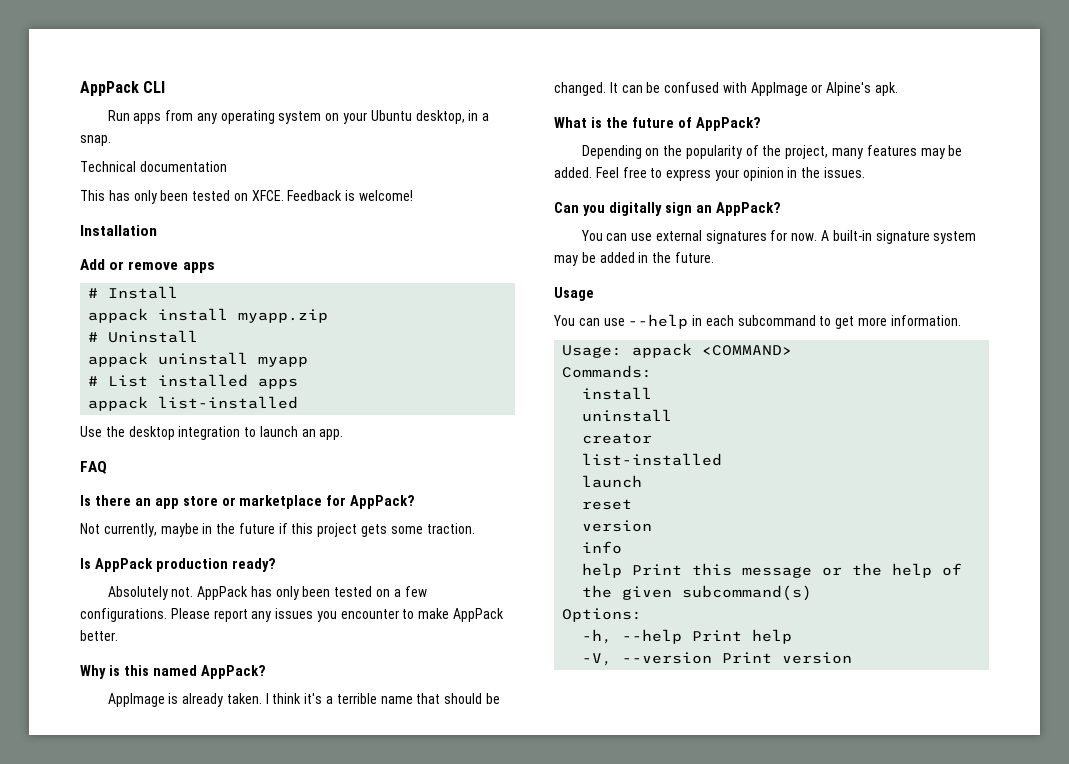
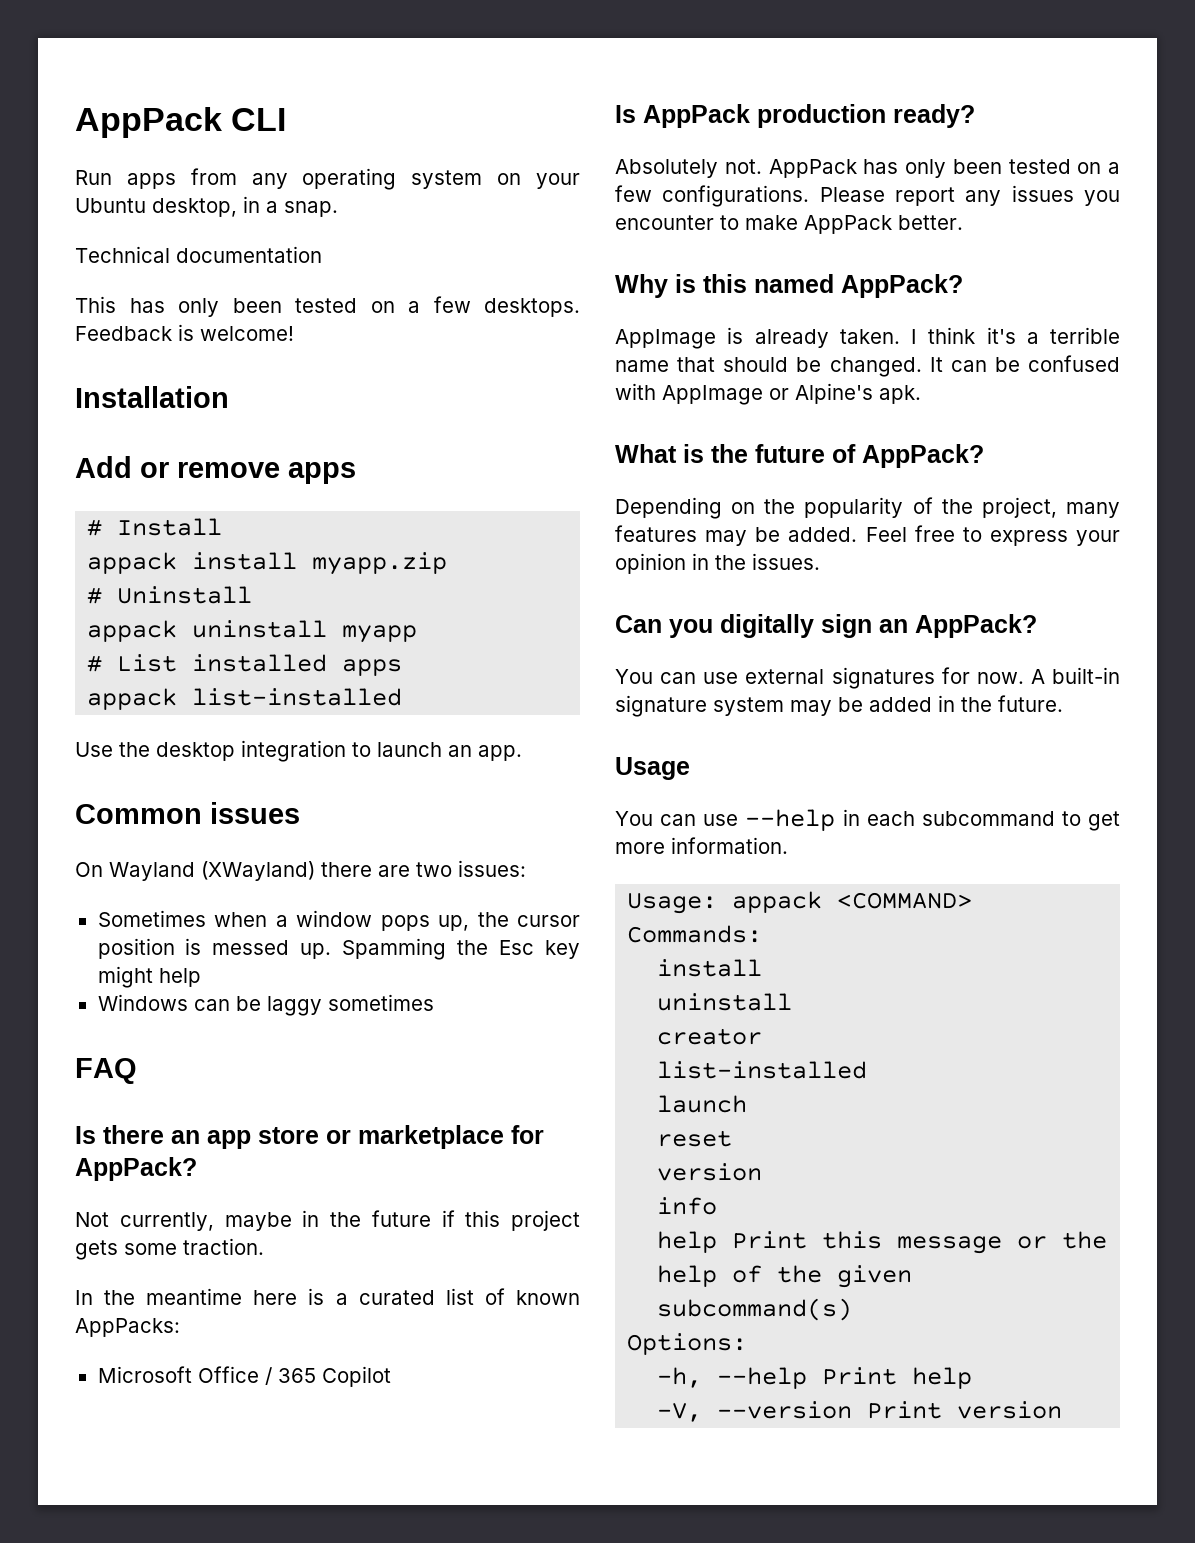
[251,190,284,201] XFCE. -> [408,296,580,317] a few desktops.
(344, 434) none -> [75,802,300,824] [75,860,526,881] [97,910,580,931] [97,938,580,960] [97,966,201,988] [97,994,434,1016] // Common issues // On Wayland (XWayland) there are two issues: // Sometimes when a window pops up, the cursor position is messed up. Spamming the Esc key might help // Windows can be laggy sometimes
(475, 528) none -> [75,1288,580,1305] [75,1318,180,1337] [97,1366,391,1387] // In the meantime here is a curated list of known AppPacks: // Microsoft Office / 365 Copilot

